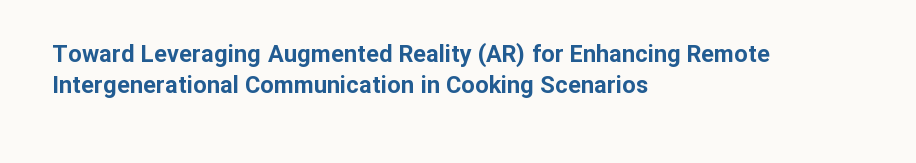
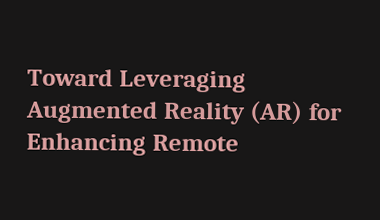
[52,75,649,98] Intergenerational Communication in Cooking Scenarios -> (239, 143) none

